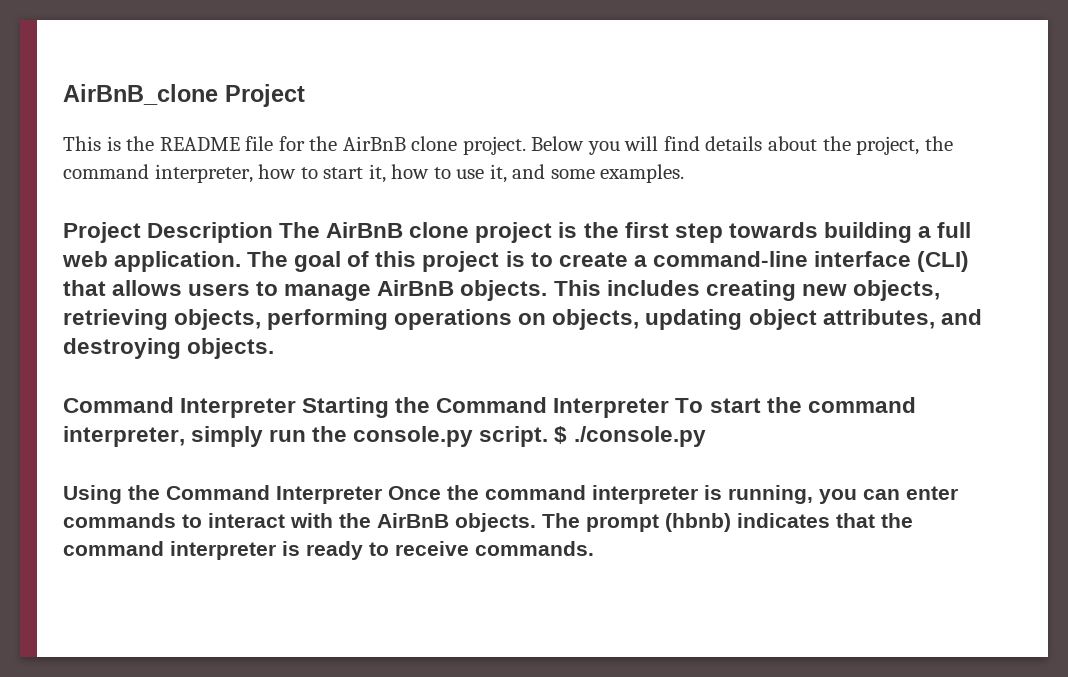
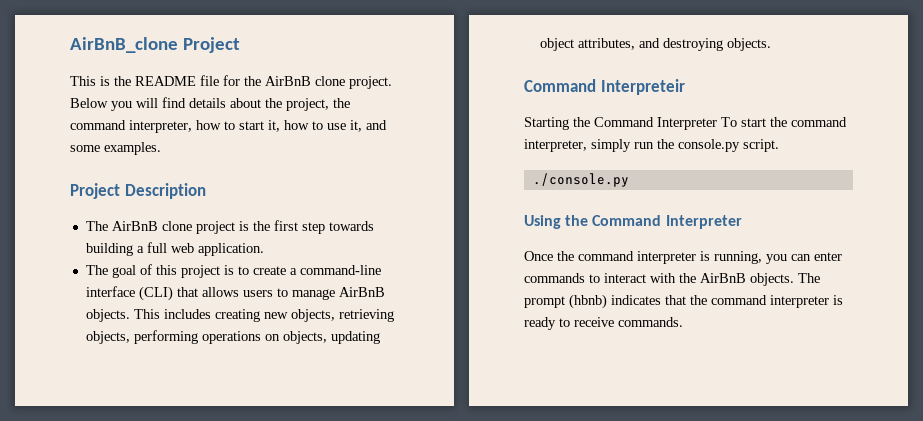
(274, 232) none -> (206, 191) //
(242, 261) none -> (264, 249) //
[180,398,297,418] Interpreter -> [600,79,685,95] Interpreteir //
[554,426,568,444] $ -> (779, 145) //
(382, 495) none -> (742, 222) //

